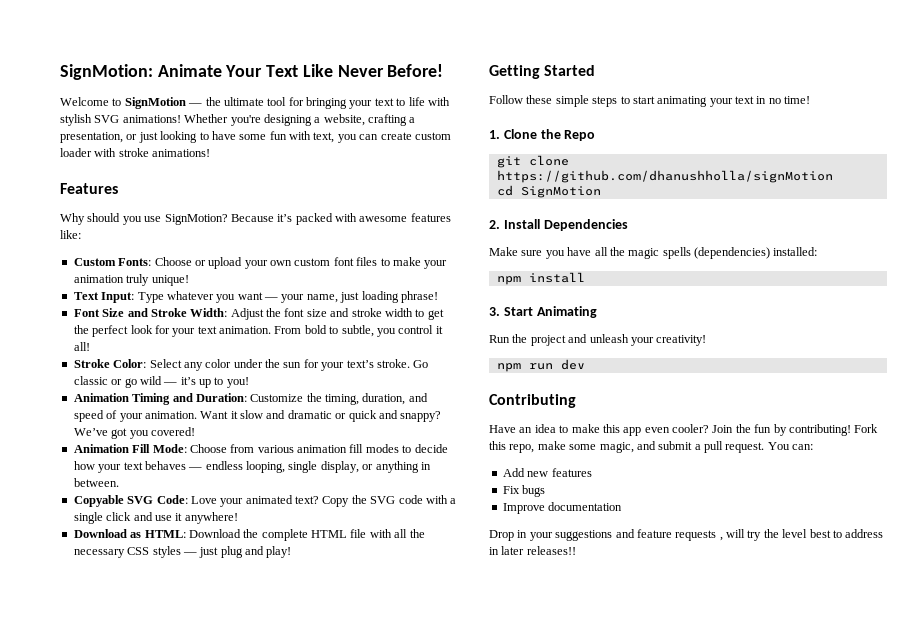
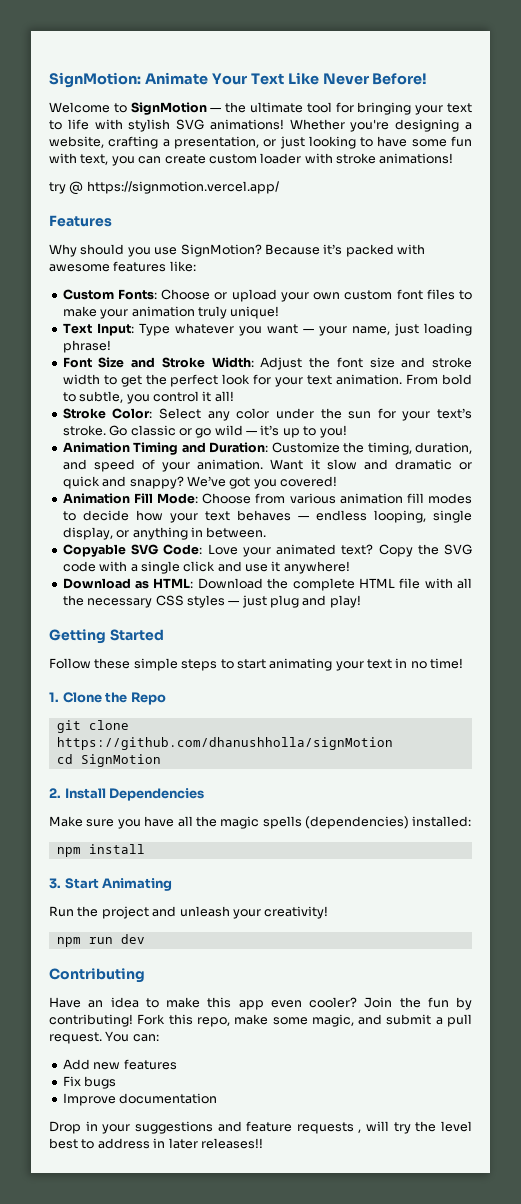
(211, 153) none -> [49,181,279,195] // try @ https://signmotion.vercel.app/

